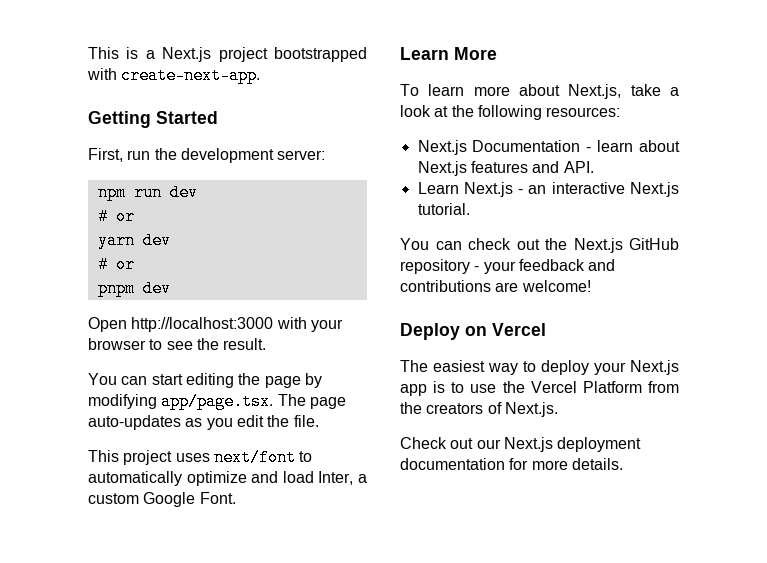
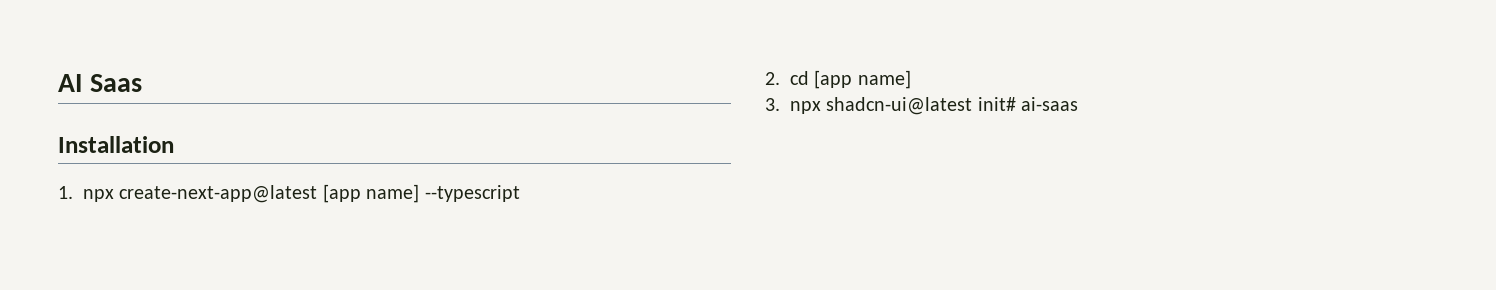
[88,47,367,62] [87,67,261,84] [88,111,218,128] [88,148,326,163] [97,184,198,201] [97,208,135,225] [97,232,171,249] [97,256,135,273] [97,280,171,297] [88,317,343,332] [88,338,267,350] [88,373,322,388] [88,393,346,410] [88,415,319,430] [88,449,313,466] [88,471,367,486] [88,492,236,507] [400,47,497,60] [400,84,679,99] [400,105,621,120] [417,140,680,155] [417,161,594,176] [417,182,679,197] [417,203,470,215] [400,238,679,253] [400,259,616,274] [400,280,591,292] [400,323,546,340] [400,360,679,375] [400,381,679,396] [400,402,558,417] [400,437,642,452] [400,458,623,470] This is a Next.js project bootstrapped with create-next-app. // Getting Started // First, run the development server: // npm run dev // # or // yarn dev // # or // pnpm dev // Open http://localhost:3000 with your browser to see the result. // You can start editing the page by modifying app/page.tsx. The page auto-updates as you edit the file. // This project uses next/font to automatically optimize and load Inter, a custom Google Font. // Learn More // To learn more about Next.js, take a look at the following resources: // Next.js Documentation - learn about Next.js features and API. // Learn Next.js - an interactive Next.js tutorial. // You can check out the Next.js GitHub repository - your feedback and contributions are welcome! // Deploy on Vercel // The easiest way to deploy your Next.js app is to use the Vercel Platform from the creators of Next.js. // Check out our Next.js deployment documentation for more details. -> [58,74,142,92] [58,136,174,153] [58,184,520,203] [765,70,911,89] [765,97,1079,115] AI Saas // Installation // 1. npx create-next-app@latest [app name] --typescript // 2. cd [app name] // 3. npx shadcn-ui@latest init# ai-saas

